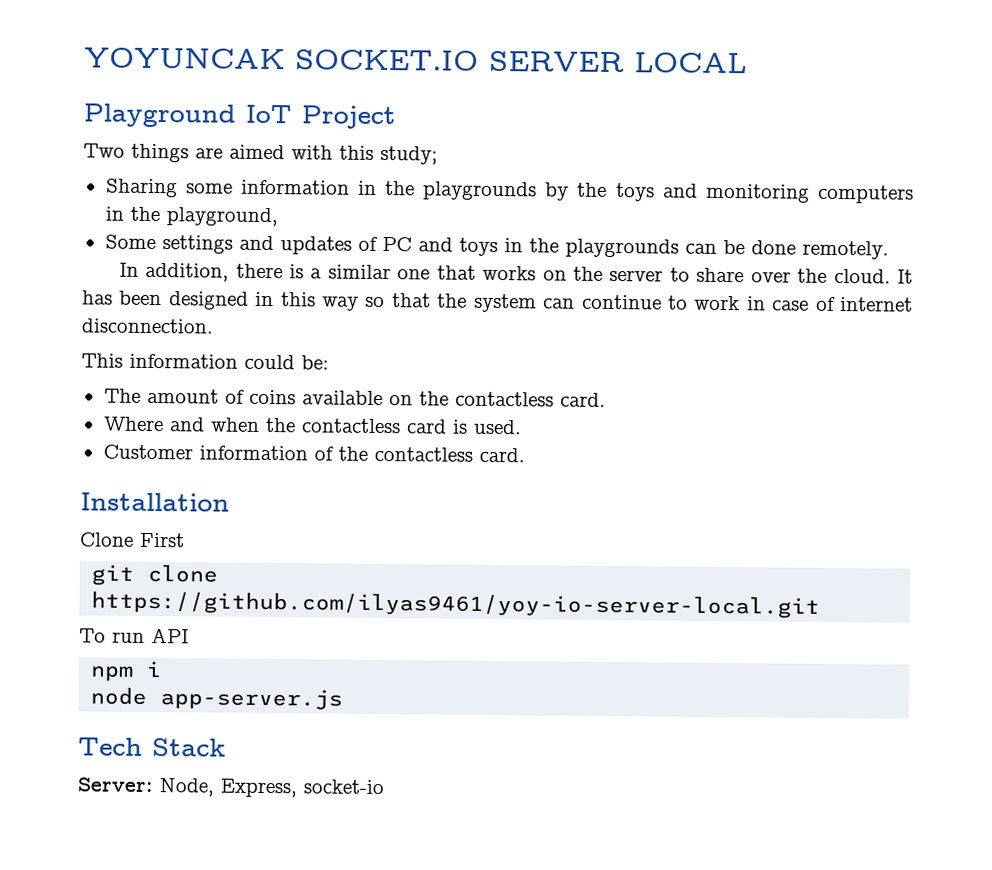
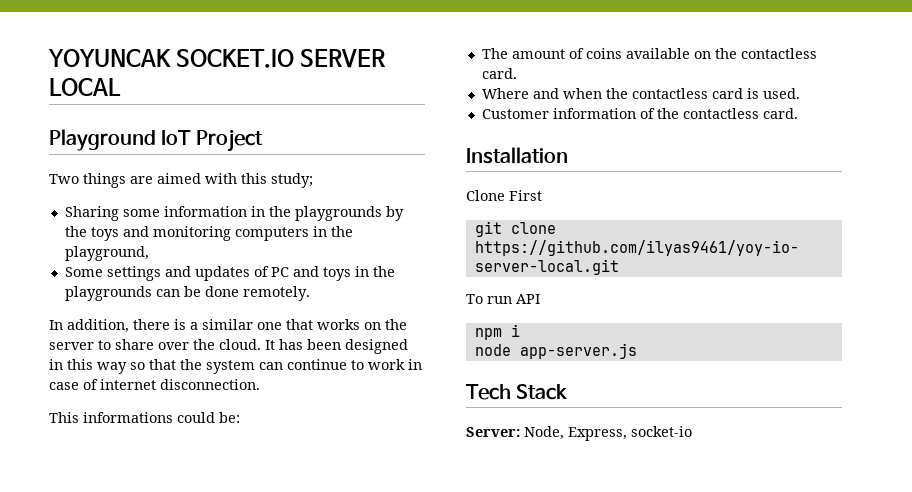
[129,353,238,369] information -> [83,412,173,423] informations

